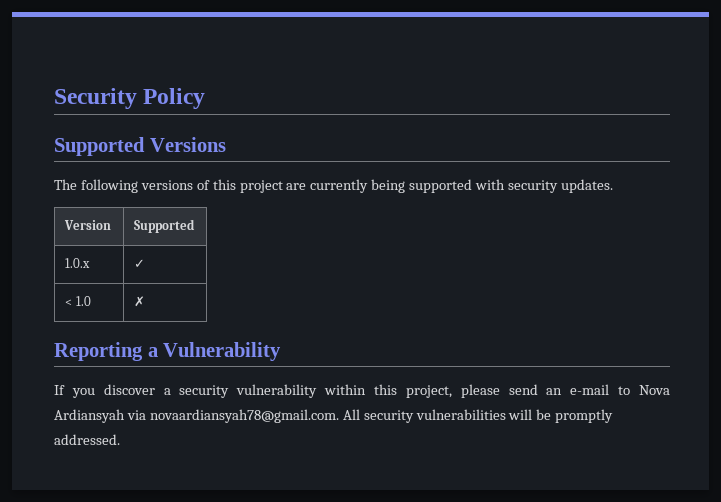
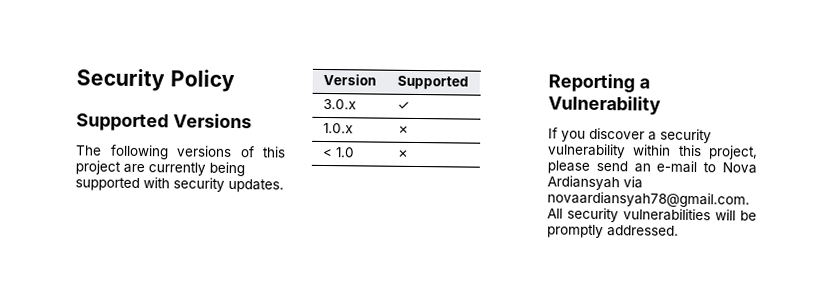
(196, 226) none -> [322,98,356,110] [396,101,410,110] // 3.0.x | ✓
[134,259,146,268] ✓ -> [396,125,410,134] ✗

